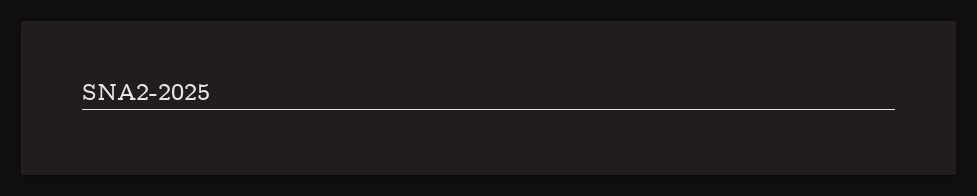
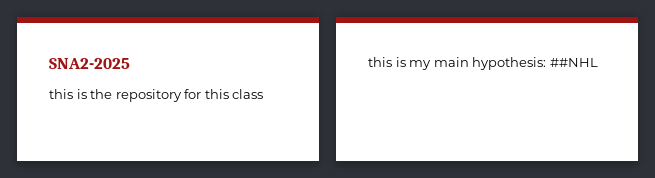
(210, 92) none -> [49,89,264,102] [368,57,598,70] // this is the repository for this class this is my main hypothesis: ##NHL

